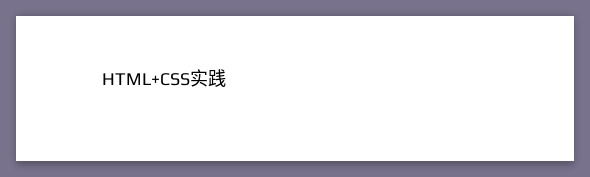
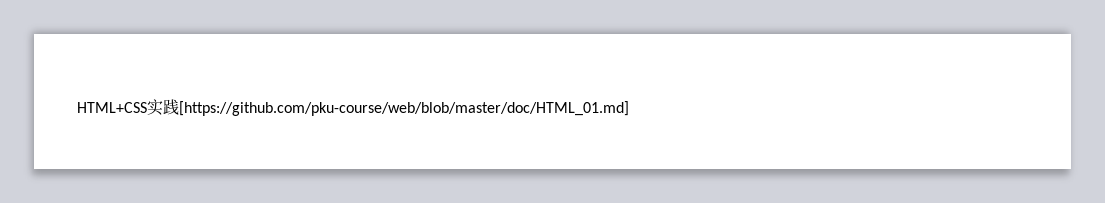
(226, 78) none -> [179,101,629,116] [https://github.com/pku-course/web/blob/master/doc/HTML_01.md]

